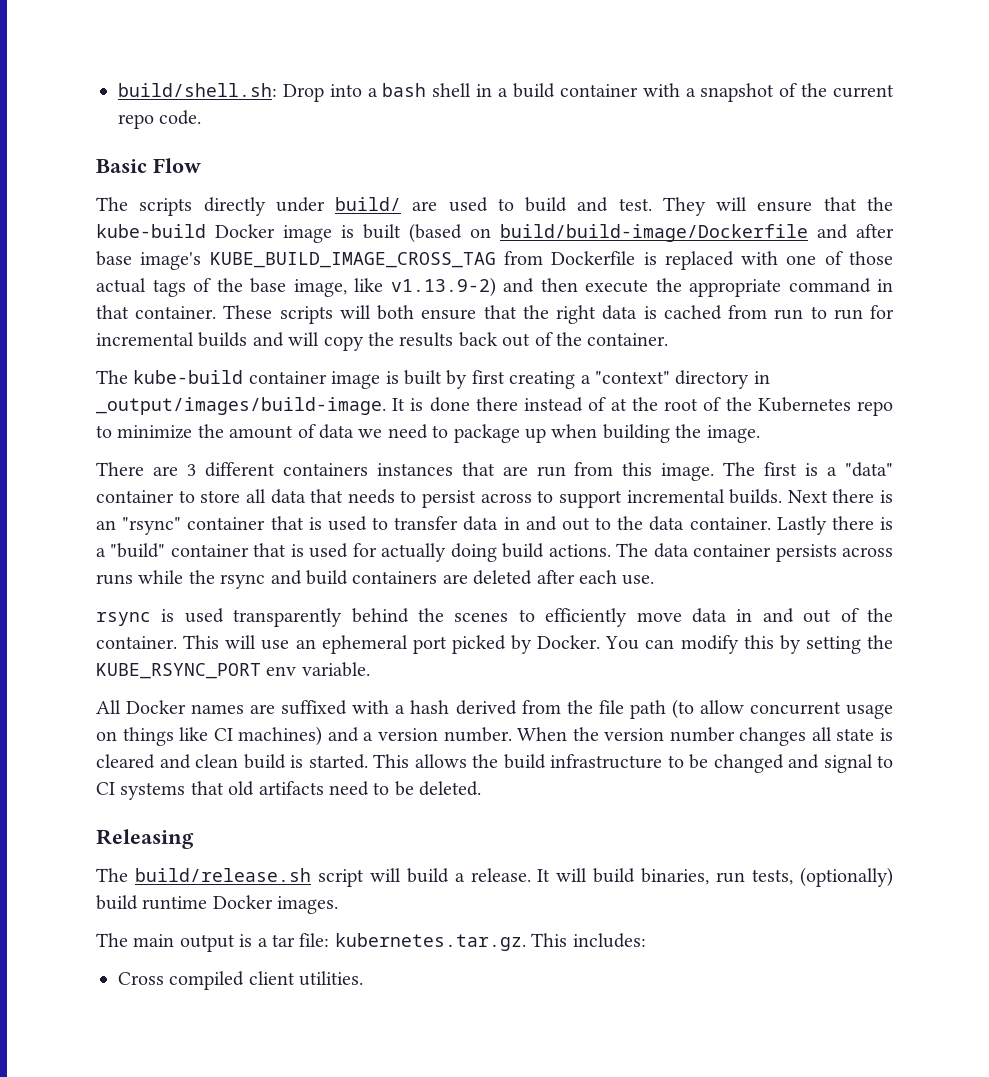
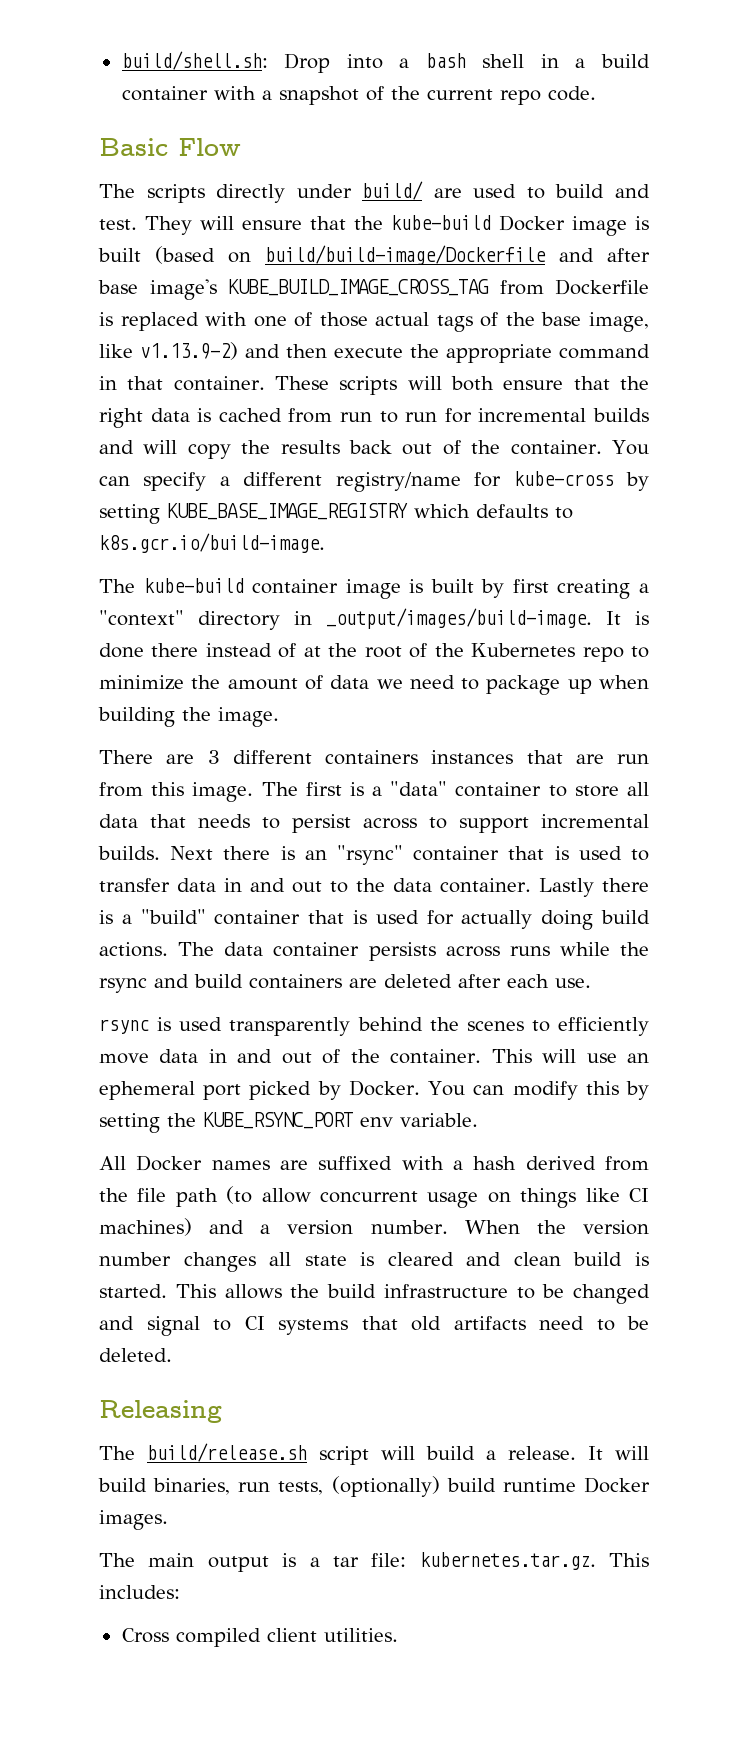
(669, 339) none -> [612,440,650,455] [99,471,649,492] [99,503,573,524] [99,533,325,553] You can specify a different registry/name for kube-cross by setting KUBE_BASE_IMAGE_REGISTRY which defaults to k8s.gcr.io/build-image.

